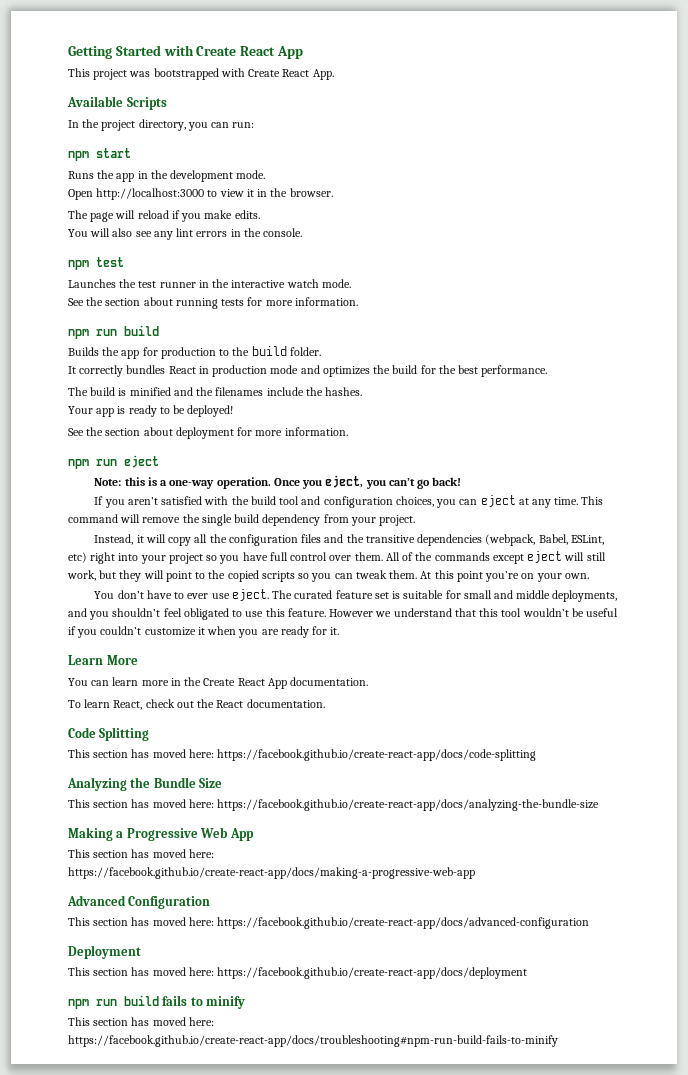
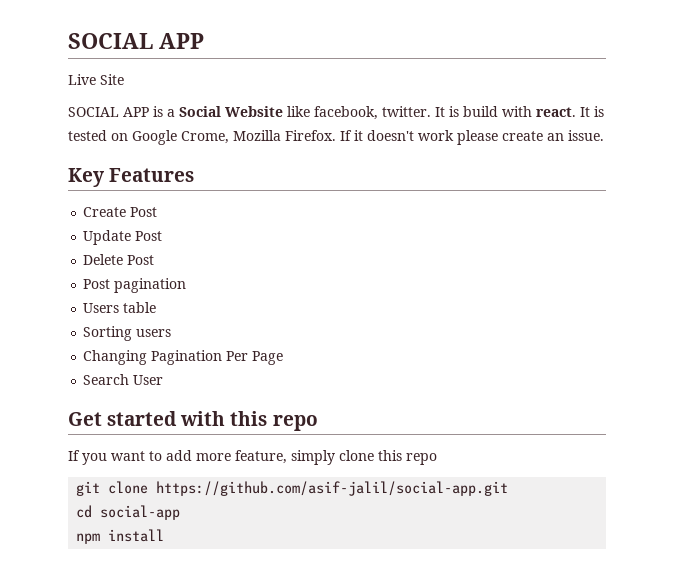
[68,45,303,59] [68,68,334,80] [67,96,167,110] [68,119,255,131] [68,148,131,161] [68,170,266,182] [68,188,333,200] [68,210,260,222] [68,228,303,240] [68,257,124,270] [68,279,351,288] [68,297,358,309] [68,325,159,339] [68,346,321,359] [68,365,548,377] [68,387,363,396] [68,405,234,417] [68,427,348,439] [68,455,159,469] [94,475,462,489] [94,495,604,508] [68,514,416,526] [94,534,604,546] [68,551,606,564] [67,570,589,582] [94,589,618,602] [68,608,619,620] [68,626,340,638] [68,655,138,665] [68,677,369,689] [68,699,325,710] [68,727,150,741] [68,749,537,761] [67,777,223,791] [68,799,600,811] [68,827,254,841] [68,849,214,858] [68,867,475,879] [67,895,211,909] [68,917,590,929] [68,945,141,959] [68,967,528,979] [68,995,246,1009] [68,1017,214,1026] [68,1035,558,1047] Getting Started with Create React App // This project was bootstrapped with Create React App. // Available Scripts // In the project directory, you can run: // npm start // Runs the app in the development mode. // Open http://localhost:3000 to view it in the browser. // The page will reload if you make edits. // You will also see any lint errors in the console. // npm test // Launches the test runner in the interactive watch mode. // See the section about running tests for more information. // npm run build // Builds the app for production to the build folder. // It correctly bundles React in production mode and optimizes the build for the best performance. // The build is minified and the filenames include the hashes. // Your app is ready to be deployed! // See the section about deployment for more information. // npm run eject // Note: this is a one-way operation. Once you eject, you can’t go back! // If you aren’t satisfied with the build tool and configuration choices, you can eject at any time. This command will remove the single build dependency from your project. // Instead, it will copy all the configuration files and the transitive dependencies (webpack, Babel, ESLint, etc) right into your project so you have full control over them. All of the commands except eject will still work, but they will point to the copied scripts so you can tweak them. At this point you’re on your own. // You don’t have to ever use eject. The curated feature set is suitable for small and middle deployments, and you shouldn’t feel obligated to use this feature. However we understand that this tool wouldn’t be useful if you couldn’t customize it when you are ready for it. // Learn More // You can learn more in the Create React App documentation. // To learn React, check out the React documentation. // Code Splitting // This section has moved here: https://facebook.github.io/create-react-app/docs/code-splitting // Analyzing the Bundle Size // This section has moved here: https://facebook.github.io/create-react-app/docs/analyzing-the-bundle-size // Making a Progressive Web App // This section has moved here: https://facebook.github.io/create-react-app/docs/making-a-progressive-web-app // Advanced Configuration // This section has moved here: https://facebook.github.io/create-react-app/docs/advanced-configuration // Deployment // This section has moved here: https://facebook.github.io/create-react-app/docs/deployment // npm run build fails to minify // This section has moved here: https://facebook.github.io/create-react-app/docs/troubleshooting#npm-run-build-fails-to-minify -> [68,33,204,49] [68,74,124,85] [68,106,604,120] [68,130,604,145] [68,168,195,187] [83,207,158,217] [83,230,163,245] [83,254,155,265] [83,278,187,293] [83,302,157,313] [83,326,172,341] [83,350,284,365] [83,374,164,385] [68,411,318,431] [68,450,437,465] [76,481,509,496] [76,505,181,520] [76,529,165,544] SOCIAL APP // Live Site // SOCIAL APP is a Social Website like facebook, twitter. It is build with react. It is tested on Google Crome, Mozilla Firefox. If it doesn't work please create an issue. // Key Features // Create Post // Update Post // Delete Post // Post pagination // Users table // Sorting users // Changing Pagination Per Page // Search User // Get started with this repo // If you want to add more feature, simply clone this repo // git clone https://github.com/asif-jalil/social-app.git // cd social-app // npm install

